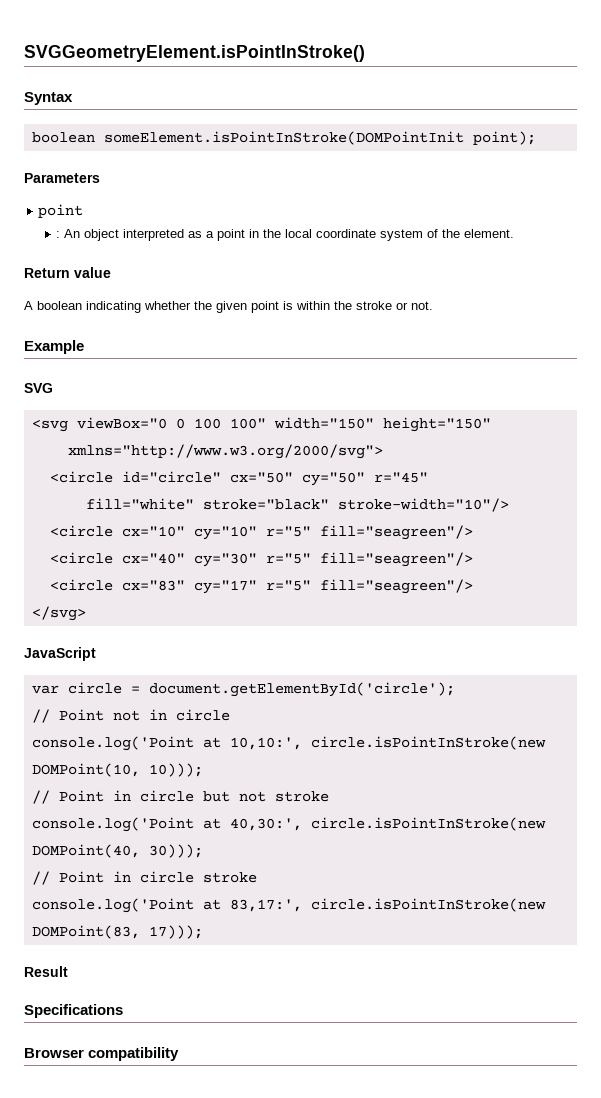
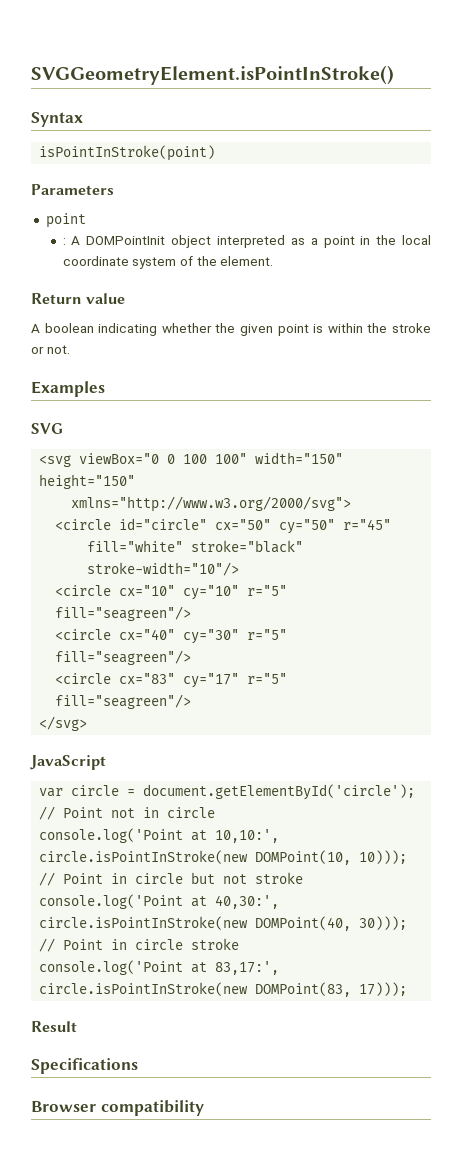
[31,131,536,145] boolean someElement.isPointInStroke(DOMPointInit point); -> [39,145,216,161] isPointInStroke(point)
[64,229,81,238] An -> [71,236,166,245] A DOMPointInit
[24,340,84,354] Example -> [31,381,105,397] Examples

